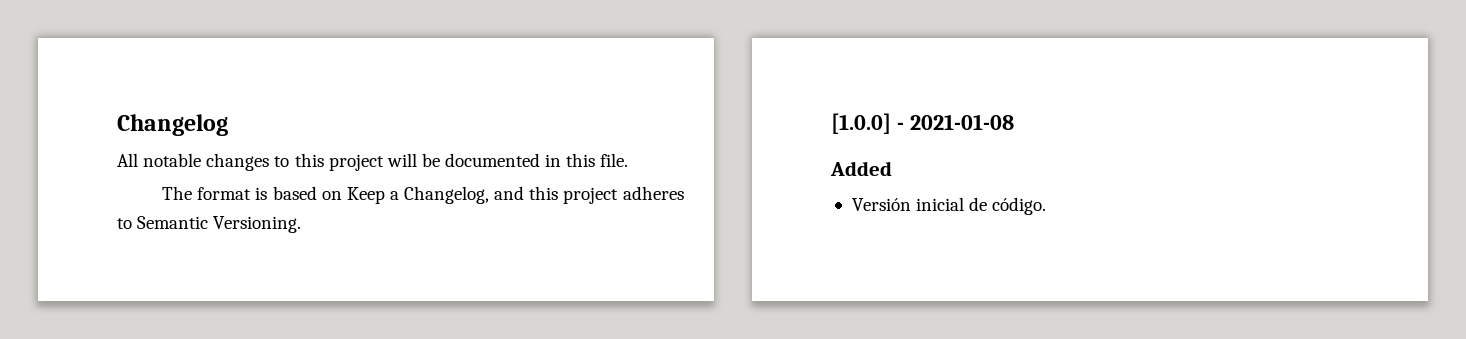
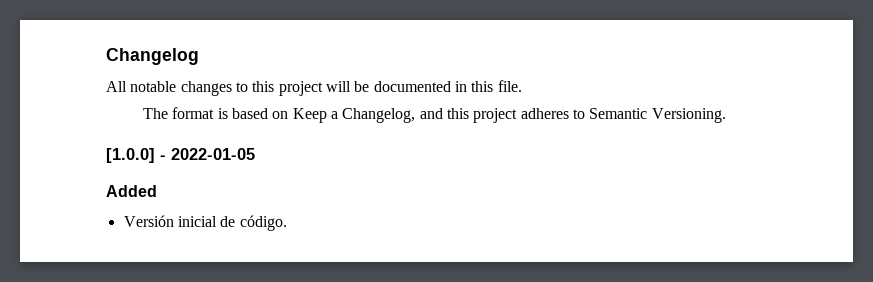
[909,114,1014,130] 2021-01-08 -> [171,148,255,160] 2022-01-05

